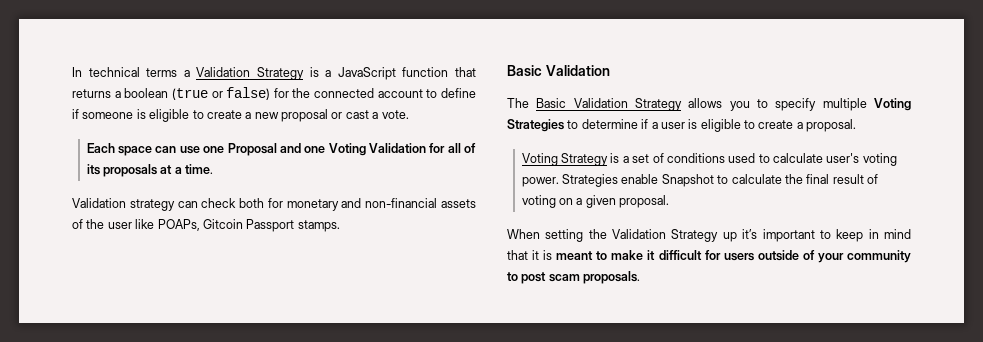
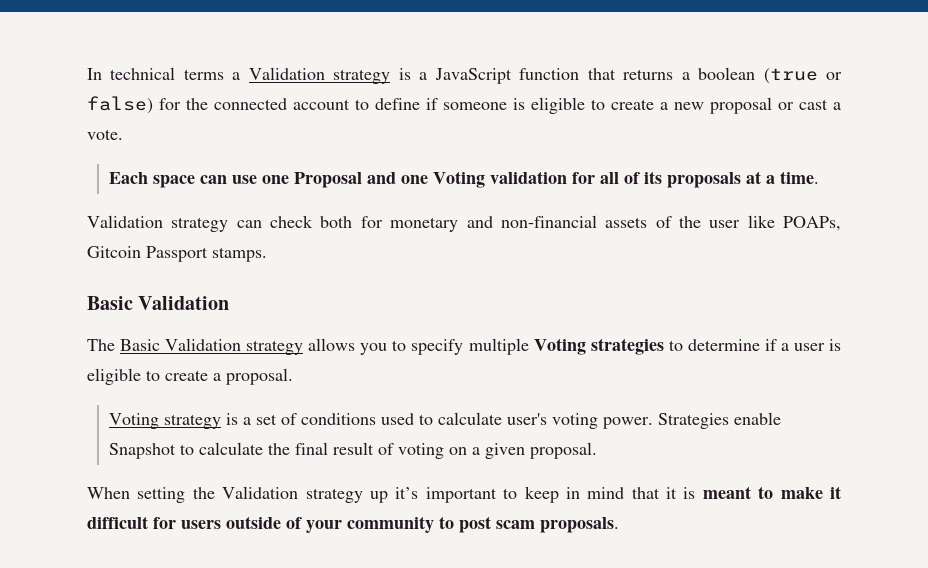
[257,67,304,80] Strategy -> [333,69,391,84] strategy
[369,143,427,153] Validation -> [490,171,568,184] validation
[635,98,682,111] Strategy -> [246,340,304,355] strategy
[507,119,564,132] Strategies -> [590,338,664,355] strategies
[561,153,609,166] Strategy -> [164,414,222,429] strategy
[671,229,719,242] Strategy -> [305,488,363,503] strategy

